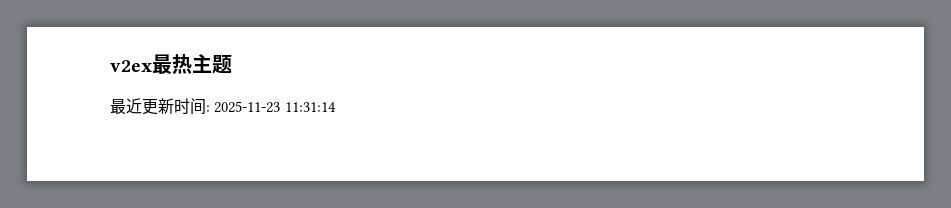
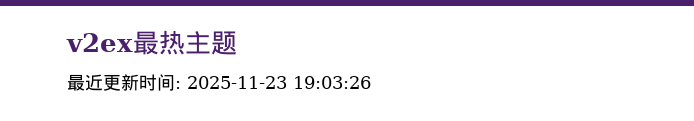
[284,102,336,112] 11:31:14 -> [293,76,371,89] 19:03:26

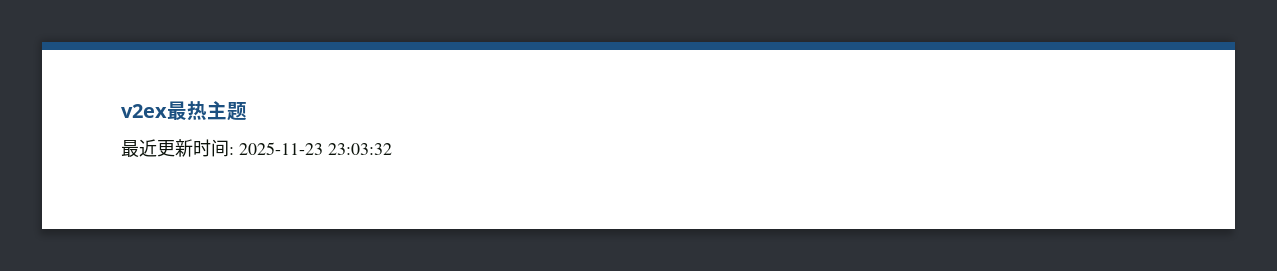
[293,76,371,89] 19:03:26 -> [328,143,392,155] 23:03:32

